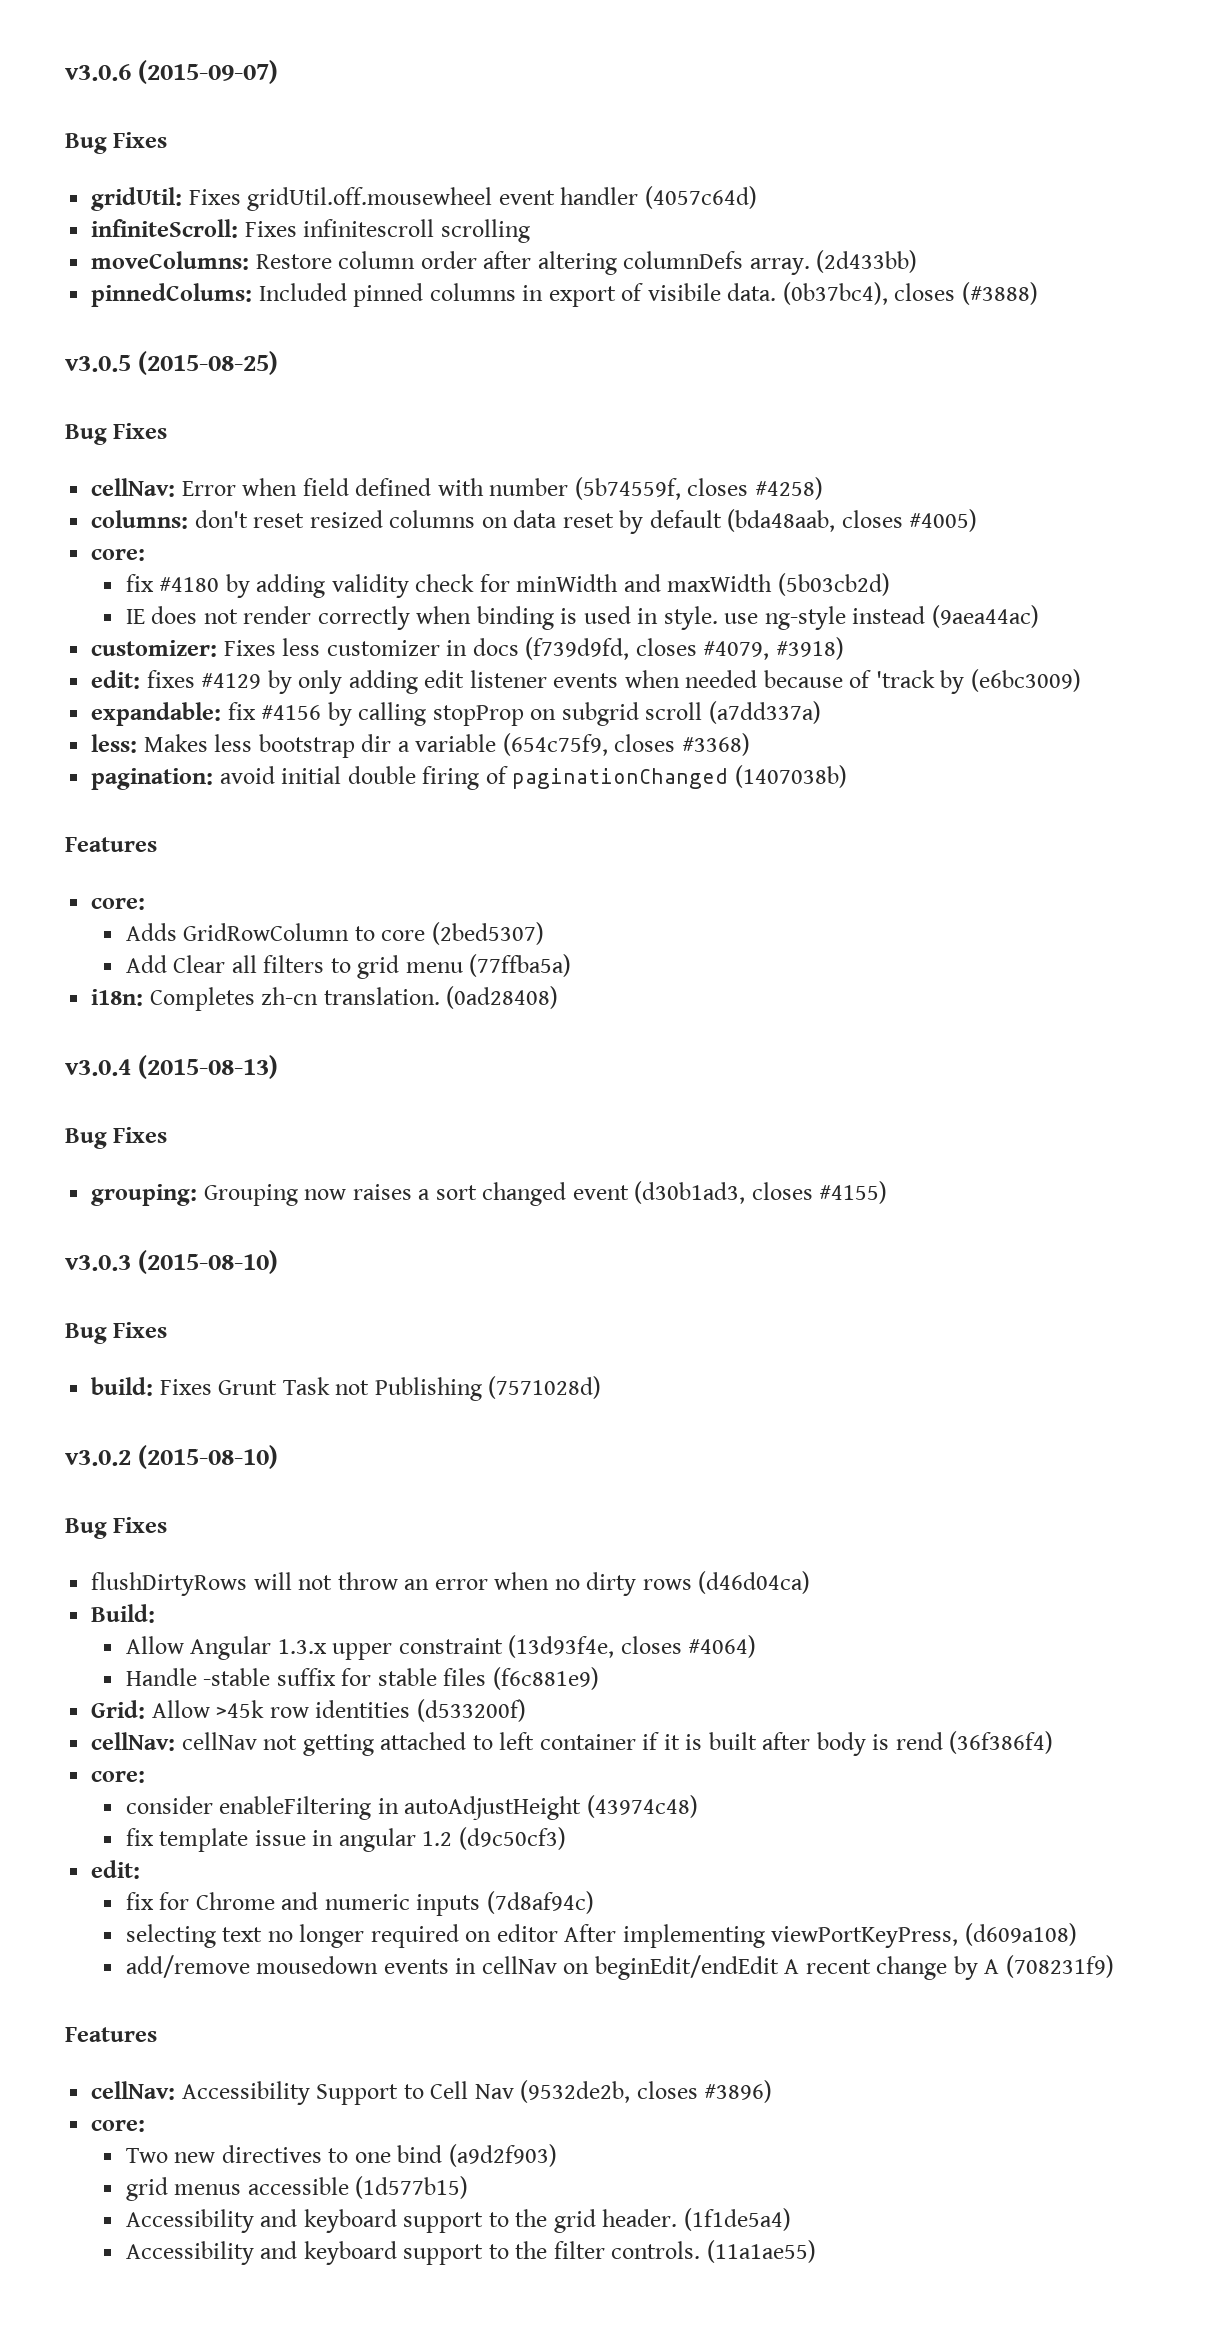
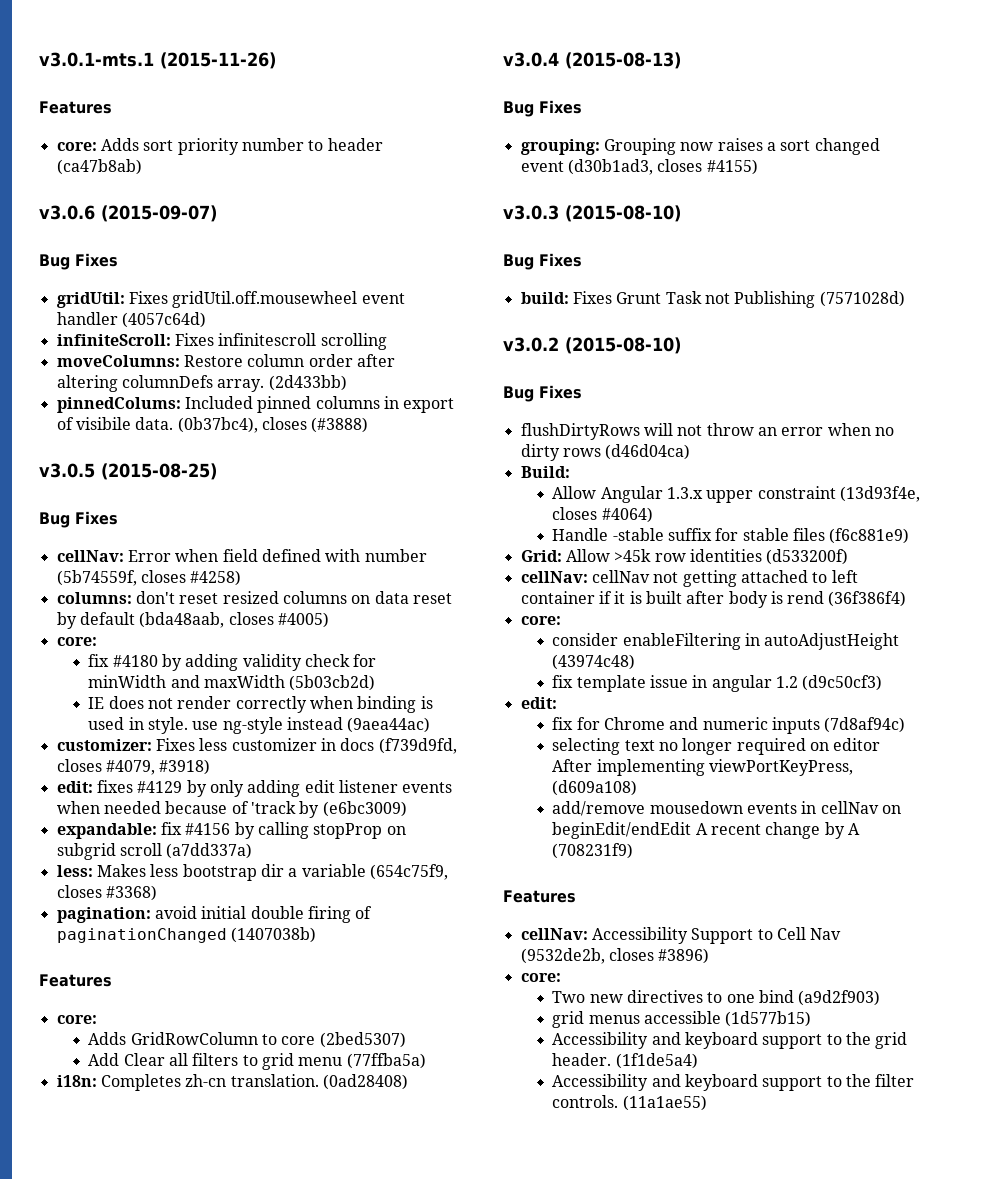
(65, 72) none -> [39,52,276,69] [39,101,112,114] [56,138,383,155] [56,159,142,175] v3.0.1-mts.1 (2015-11-26) // Features // core: Adds sort priority number to header (ca47b8ab) //

